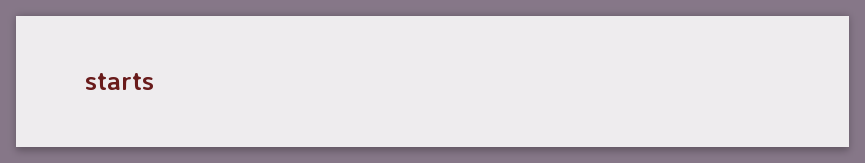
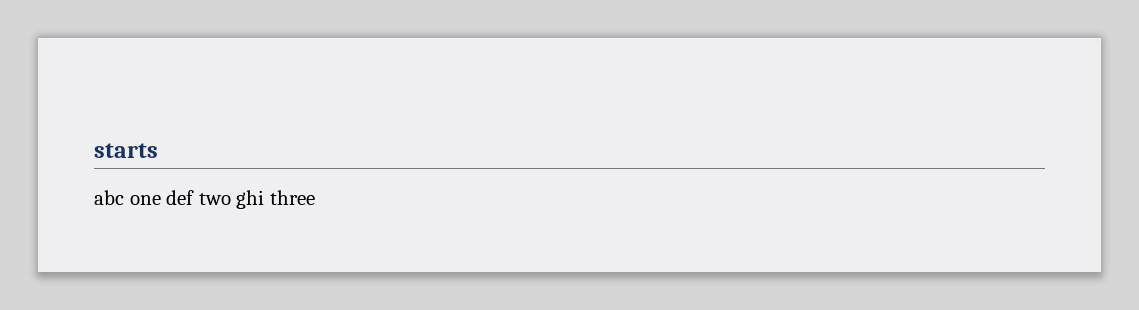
(154, 81) none -> [94,190,315,209] // abc one def two ghi three

